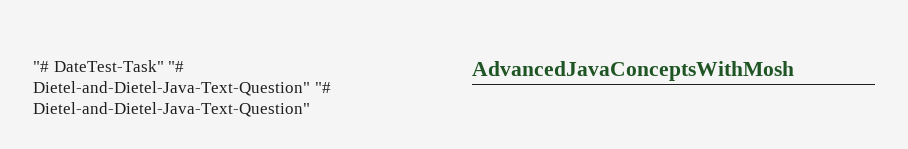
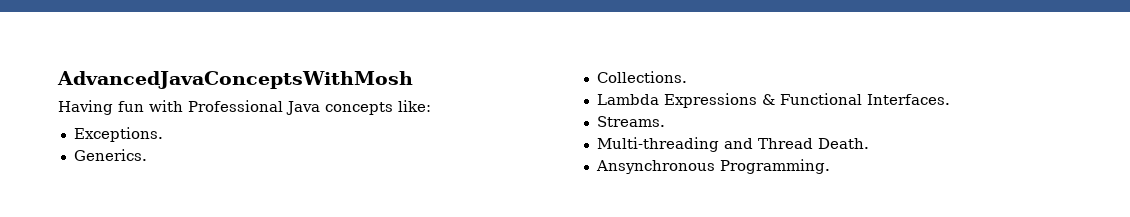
[33,60,185,72] [33,81,331,96] [33,102,310,117] [472,61,794,81] "# DateTest-Task" "# Dietel-and-Dietel-Java-Text-Question" "# Dietel-and-Dietel-Java-Text-Question" // AdvancedJavaConceptsWithMosh -> [57,71,413,89] [58,100,431,115] [73,127,163,142] [73,149,147,161] [596,71,687,83] [596,93,950,108] [596,116,665,127] [596,137,869,152] [595,159,830,174] AdvancedJavaConceptsWithMosh // Having fun with Professional Java concepts like: // Exceptions. // Generics. // Collections. // Lambda Expressions & Functional Interfaces. // Streams. // Multi-threading and Thread Death. // Ansynchronous Programming.

